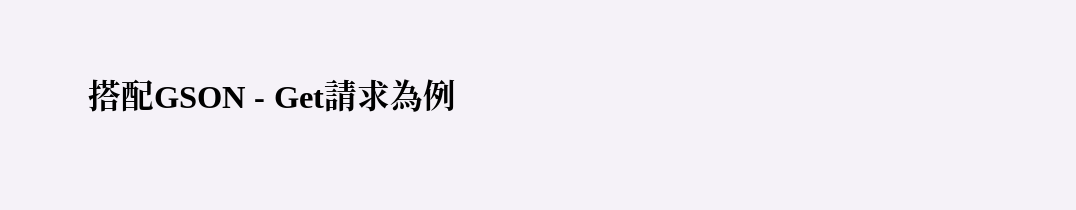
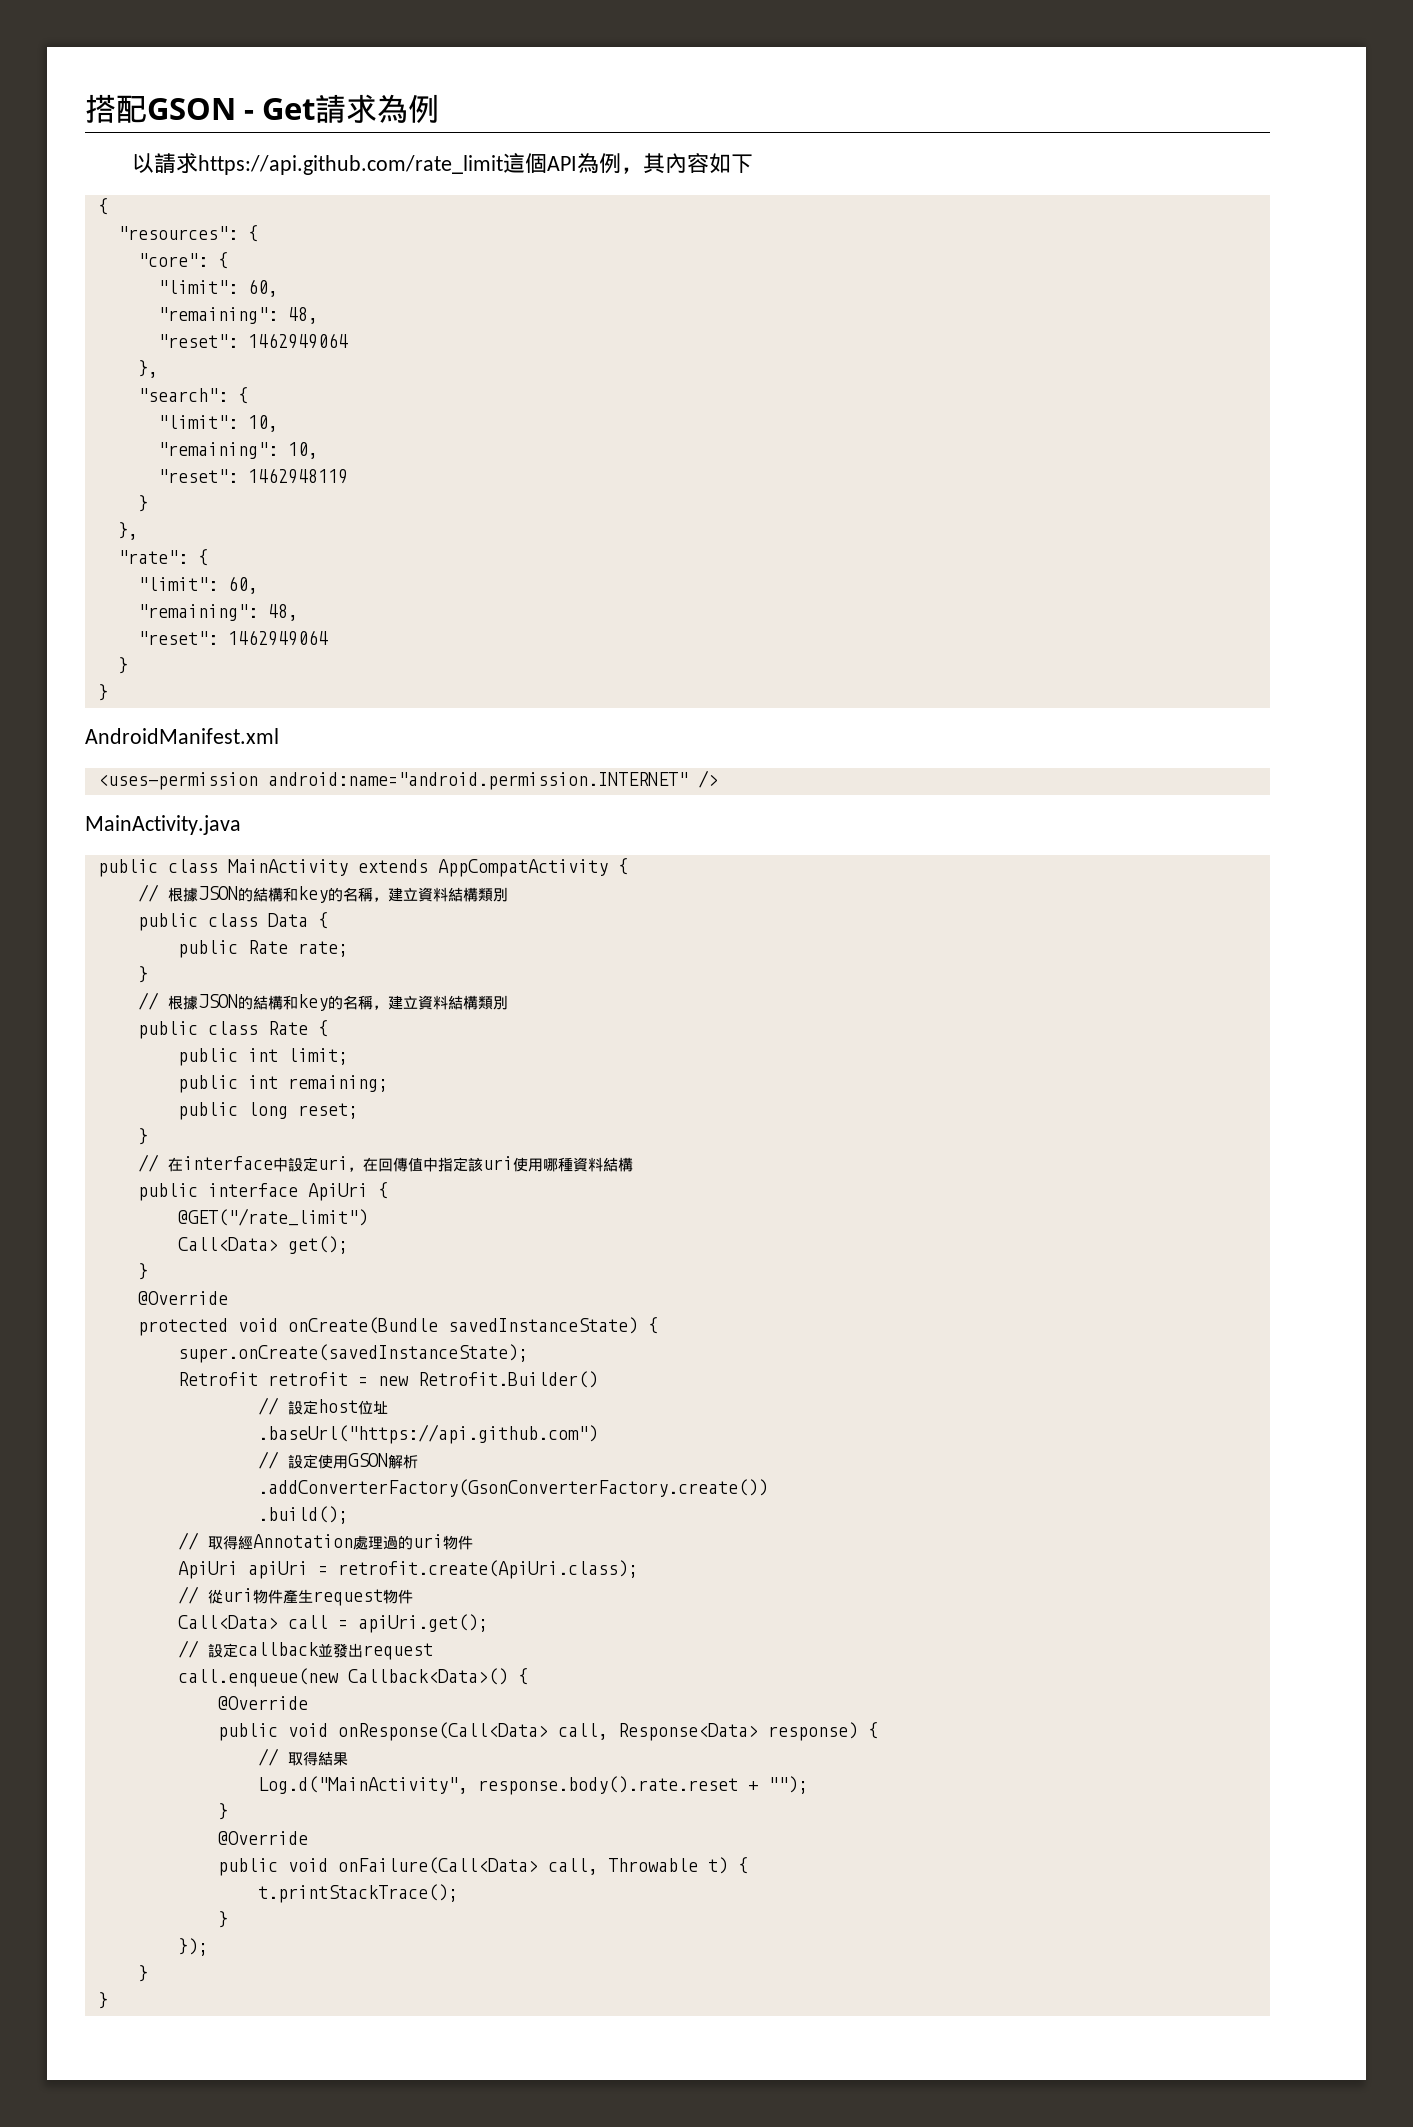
(456, 95) none -> [132,152,754,175] [97,198,108,215] [117,225,258,242] [137,252,228,269] [157,279,278,297] [157,307,318,324] [157,333,348,349] [137,360,158,378] [137,387,248,404] [157,415,278,432] [157,442,318,459] [157,468,348,484] [137,495,148,512] [117,522,138,540] [117,549,208,566] [137,576,258,594] [137,604,298,621] [137,630,328,646] [117,657,128,674] [97,684,108,701] [85,728,279,744] [97,770,718,790] [85,815,241,835] [97,858,628,877] [137,884,508,903] [137,912,328,931] [177,940,348,958] [137,966,148,983] [137,992,508,1011] [137,1020,328,1039] [177,1048,348,1066] [177,1075,388,1093] [177,1102,358,1120] [137,1128,148,1145] [137,1154,633,1172] [137,1182,388,1201] [177,1208,368,1226] [177,1236,348,1254] [137,1263,148,1280] [137,1291,228,1305] [137,1317,658,1336] [177,1344,528,1363] [177,1371,598,1388] [257,1397,388,1415] [257,1424,598,1444] [257,1451,418,1469] [257,1479,768,1497] [257,1506,348,1524] [177,1532,473,1550] [177,1560,638,1579] [177,1586,413,1606] [177,1614,488,1633] [177,1640,433,1660] [177,1668,528,1687] [217,1696,308,1710] [217,1722,878,1741] [257,1748,348,1766] [257,1776,808,1795] [217,1803,228,1820] [217,1831,308,1845] [217,1857,748,1876] [257,1884,458,1903] [217,1911,228,1928] [177,1938,208,1956] [137,1965,148,1982] [97,1992,108,2009] // 以請求https://api.github.com/rate_limit這個API為例，其內容如下 // { // "resources": { // "core": { // "limit": 60, // "remaining": 48, // "reset": 1462949064 // }, // "search": { // "limit": 10, // "remaining": 10, // "reset": 1462948119 // } // }, // "rate": { // "limit": 60, // "remaining": 48, // "reset": 1462949064 // } // } // AndroidManifest.xml // <uses-permission android:name="android.permission.INTERNET" /> // MainActivity.java // public class MainActivity extends AppCompatActivity { // // 根據JSON的結構和key的名稱，建立資料結構類別 // public class Data { // public Rate rate; // } // // 根據JSON的結構和key的名稱，建立資料結構類別 // public class Rate { // public int limit; // public int remaining; // public long reset; // } // // 在interface中設定uri，在回傳值中指定該uri使用哪種資料結構 // public interface ApiUri { // @GET("/rate_limit") // Call<Data> get(); // } // @Override // protected void onCreate(Bundle savedInstanceState) { // super.onCreate(savedInstanceState); // Retrofit retrofit = new Retrofit.Builder() // // 設定host位址 // .baseUrl("https://api.github.com") // // 設定使用GSON解析 // .addConverterFactory(GsonConverterFactory.create()) // .build(); // // 取得經Annotation處理過的uri物件 // ApiUri apiUri = retrofit.create(ApiUri.class); // // 從uri物件產生request物件 // Call<Data> call = apiUri.get(); // // 設定callback並發出request // call.enqueue(new Callback<Data>() { // @Override // public void onResponse(Call<Data> call, Response<Data> response) { // // 取得結果 // Log.d("MainActivity", response.body().rate.reset + ""); // } // @Override // public void onFailure(Call<Data> call, Throwable t) { // t.printStackTrace(); // } // }); // } // }

